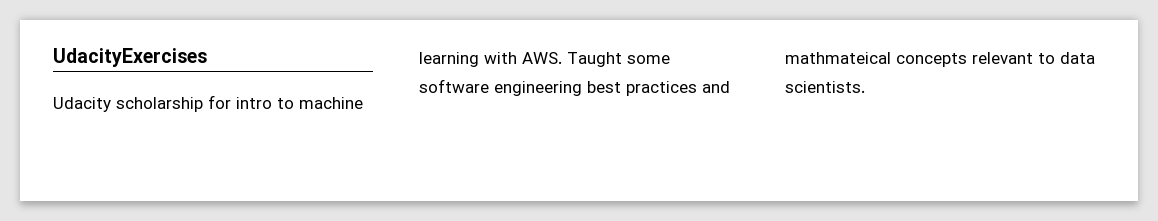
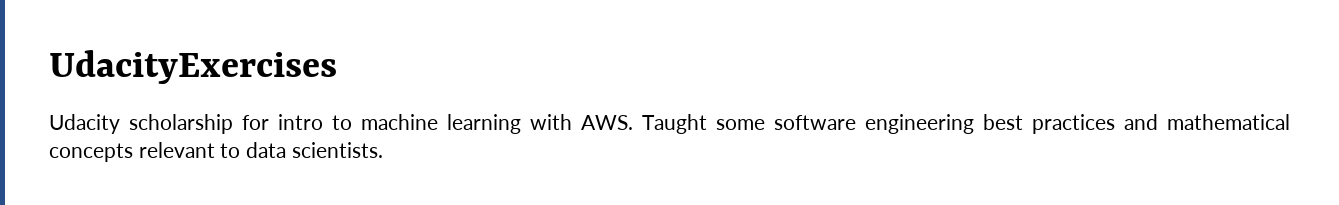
[785,52,891,64] mathmateical -> [1167,114,1290,130] mathematical

